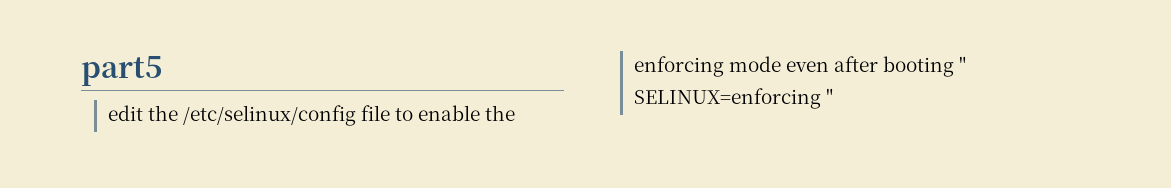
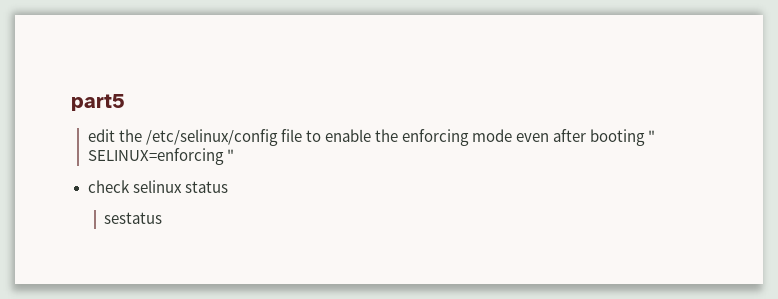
(833, 96) none -> [87,180,228,193] [104,212,163,224] // check selinux status // sestatus

